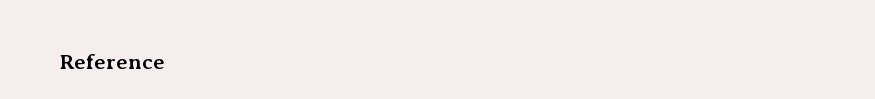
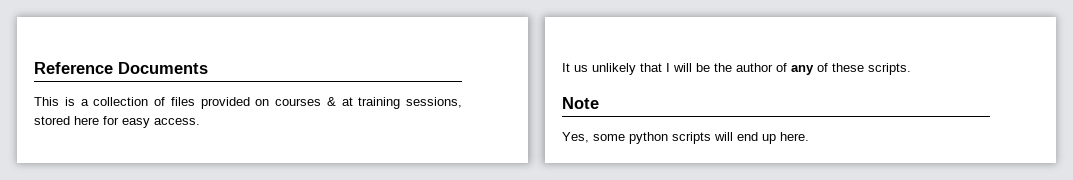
(165, 61) none -> [118,62,208,74] [34,97,462,109] [34,116,200,128] [562,63,911,75] [562,97,599,109] [562,132,809,144] Documents // This is a collection of files provided on courses & at training sessions, stored here for easy access. // It us unlikely that I will be the author of any of these scripts. // Note // Yes, some python scripts will end up here.

